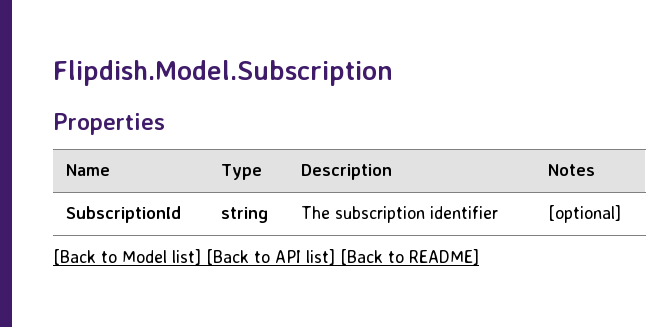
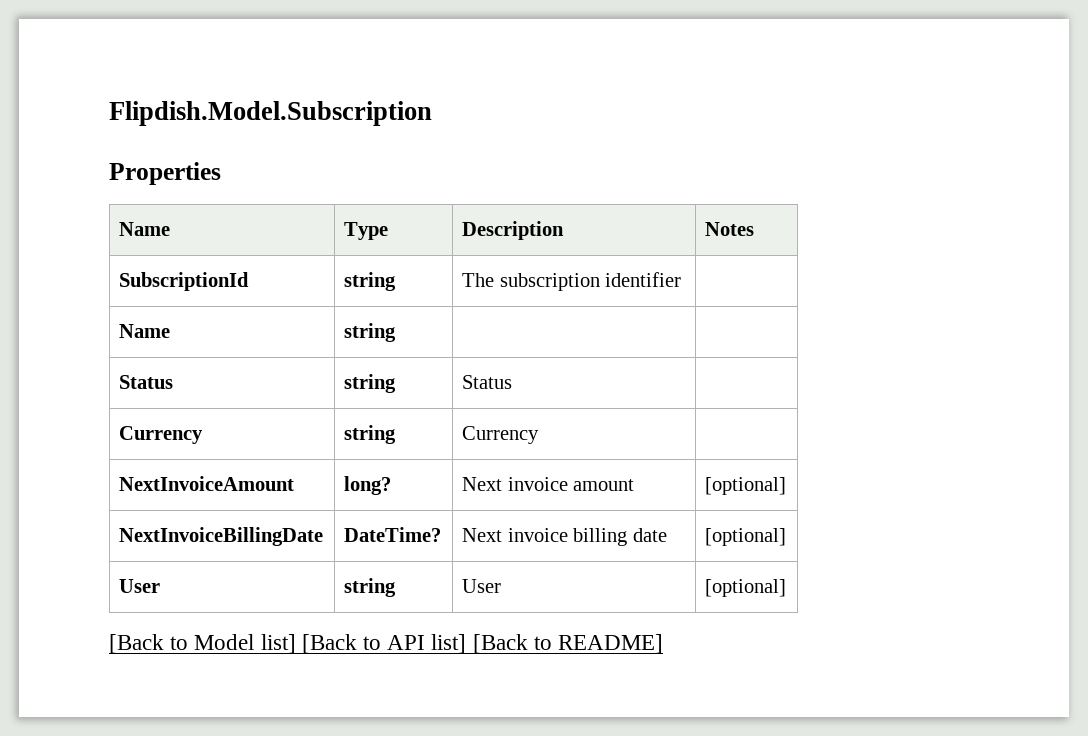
(499, 212) none -> [119,324,171,338] [344,323,397,342] [119,375,174,389] [344,374,397,393] [462,375,513,389] [119,426,204,444] [344,425,397,444] [462,426,540,444] [119,476,295,491] [344,476,392,495] [462,477,635,491] [705,477,787,495] [119,527,324,546] [344,527,442,542] [462,528,667,546] [705,528,787,546] [119,579,161,593] [344,578,397,597] [462,579,502,593] // Name | string | | // Status | string | Status | // Currency | string | Currency | // NextInvoiceAmount | long? | Next invoice amount | [optional] // NextInvoiceBillingDate | DateTime? | Next invoice billing date | [optional] // User | string | User |

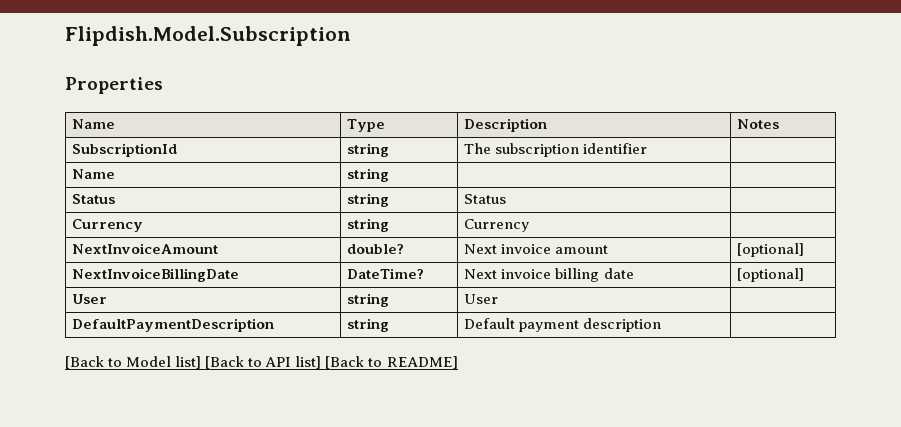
[344,476,392,495] long? -> [347,244,405,254] double?
[705,579,787,597] [optional] -> [72,318,275,332] [347,318,390,332] [464,318,662,332] // DefaultPaymentDescription | string | Default payment description |

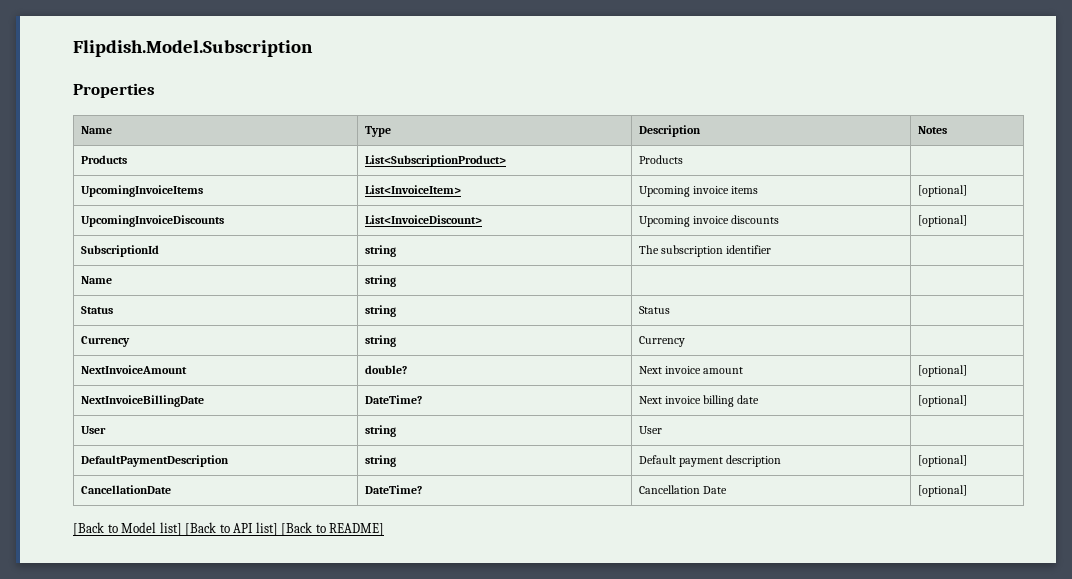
(780, 124) none -> [80,155,127,164] [364,155,506,167] [638,155,683,164] [80,185,203,197] [364,185,461,194] [638,186,758,197] [917,185,967,197] [80,215,224,227] [364,215,482,224] [638,215,779,227] [917,215,967,227] // Products | List<SubscriptionProduct> | Products | // UpcomingInvoiceItems | List<InvoiceItem> | Upcoming invoice items | [optional] // UpcomingInvoiceDiscounts | List<InvoiceDiscount> | Upcoming invoice discounts | [optional]
(662, 325) none -> [917,455,967,467] [80,485,171,494] [364,485,422,494] [638,485,727,494] [917,485,967,497] [optional] // CancellationDate | DateTime? | Cancellation Date | [optional]

